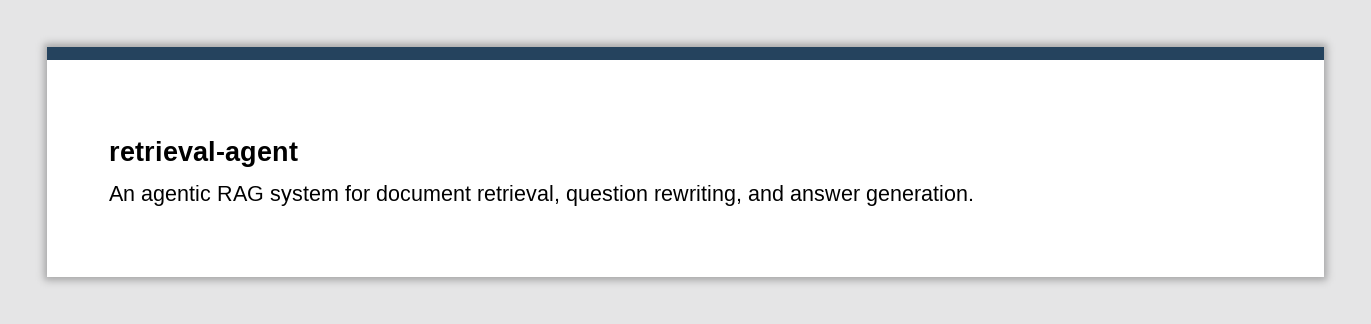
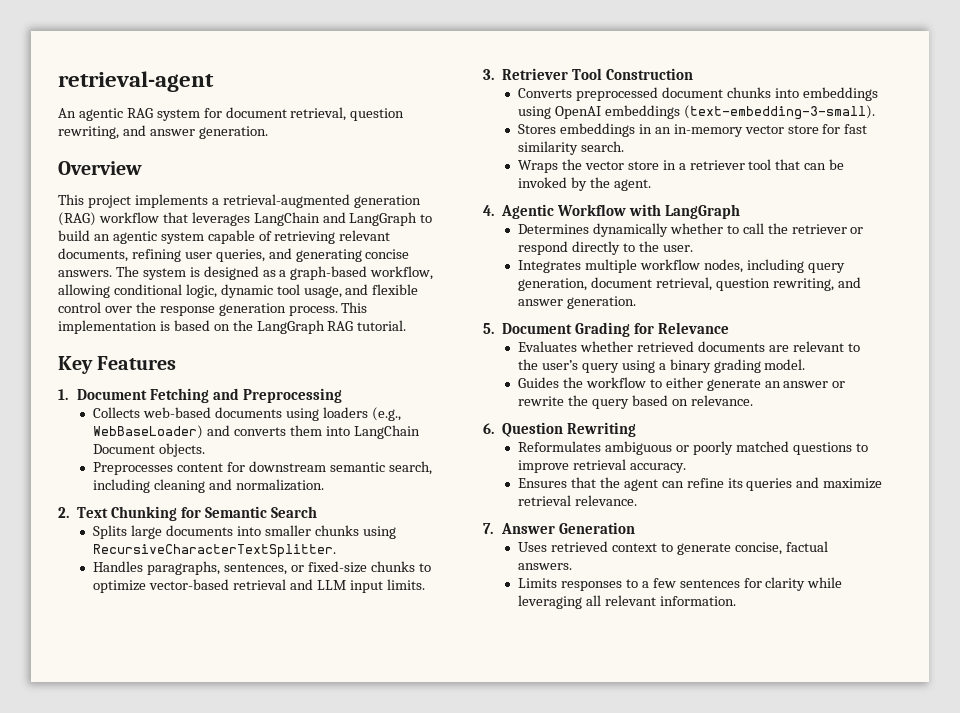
(974, 195) none -> [58,161,142,175] [58,194,421,208] [58,212,433,226] [58,230,391,244] [58,248,410,262] [58,266,434,280] [58,284,419,298] [58,302,368,316] [58,320,407,334] [58,356,177,374] [58,388,342,403] [93,407,401,421] [93,425,420,439] [93,443,205,457] [93,461,432,475] [93,479,324,493] [58,506,317,521] [93,525,396,539] [93,544,337,558] [93,561,431,575] [93,579,425,593] [483,68,693,80] [518,87,878,101] [518,105,875,120] [518,123,868,137] [518,141,624,155] [518,159,845,173] [518,177,651,191] [483,204,740,219] [518,223,864,237] [518,241,693,255] [518,259,845,273] [518,277,861,291] [518,296,636,309] [483,322,729,337] [518,341,860,352] [518,359,806,373] [518,377,846,391] [518,395,753,409] [483,422,637,437] [518,441,868,455] [518,459,686,473] [518,477,883,491] [518,495,637,506] [483,522,636,534] [518,541,828,555] [518,563,573,570] [518,577,843,591] [518,595,736,609] // Overview // This project implements a retrieval-augmented generation (RAG) workflow that leverages LangChain and LangGraph to build an agentic system capable of retrieving relevant documents, refining user queries, and generating concise answers. The system is designed as a graph-based workflow, allowing conditional logic, dynamic tool usage, and flexible control over the response generation process. This implementation is based on the LangGraph RAG tutorial. // Key Features // 1. Document Fetching and Preprocessing // Collects web-based documents using loaders (e.g., WebBaseLoader) and converts them into LangChain Document objects. // Preprocesses content for downstream semantic search, including cleaning and normalization. // 2. Text Chunking for Semantic Search // Splits large documents into smaller chunks using RecursiveCharacterTextSplitter. // Handles paragraphs, sentences, or fixed-size chunks to optimize vector-based retrieval and LLM input limits. // 3. Retriever Tool Construction // Converts preprocessed document chunks into embeddings using OpenAI embeddings (text-embedding-3-small). // Stores embeddings in an in-memory vector store for fast similarity search. // Wraps the vector store in a retriever tool that can be invoked by the agent. // 4. Agentic Workflow with LangGraph // Determines dynamically whether to call the retriever or respond directly to the user. // Integrates multiple workflow nodes, including query generation, document retrieval, question rewriting, and answer generation. // 5. Document Grading for Relevance // Evaluates whether retrieved documents are relevant to the user’s query using a binary grading model. // Guides the workflow to either generate an answer or rewrite the query based on relevance. // 6. Question Rewriting // Reformulates ambiguous or poorly matched questions to improve retrieval accuracy. // Ensures that the agent can refine its queries and maximize retrieval relevance. // 7. Answer Generation // Uses retrieved context to generate concise, factual answers. // Limits responses to a few sentences for clarity while leveraging all relevant information.

